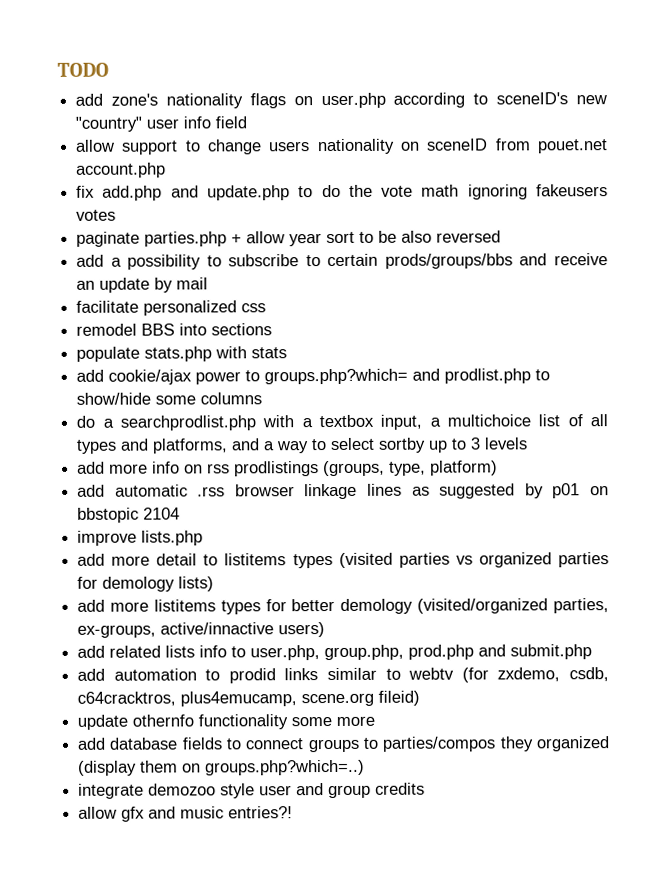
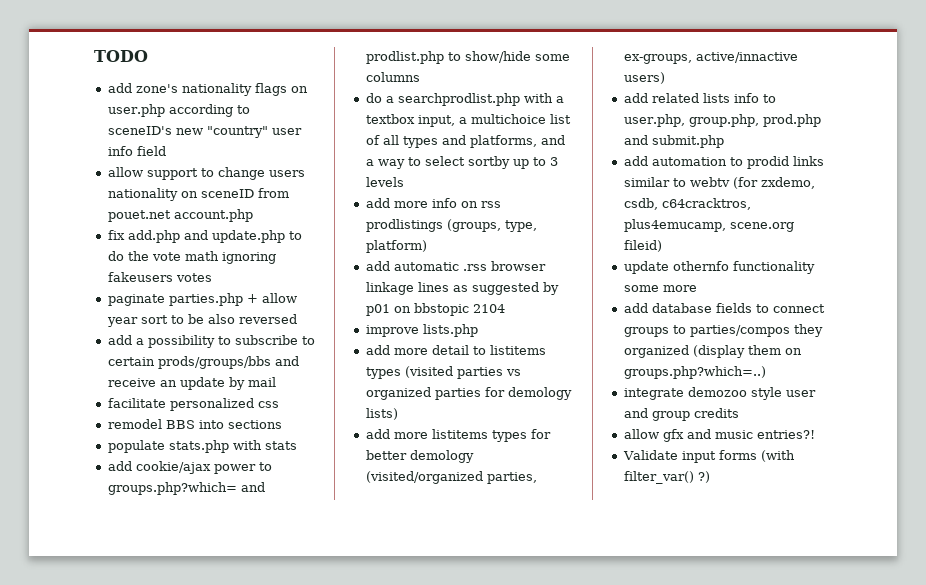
(294, 812) none -> [622,450,795,463] [623,471,710,484] // Validate input forms (with filter_var() ?)

